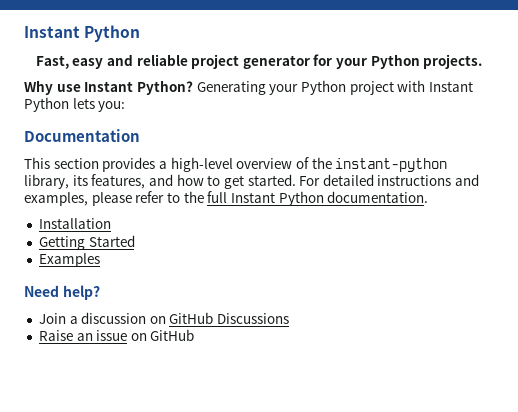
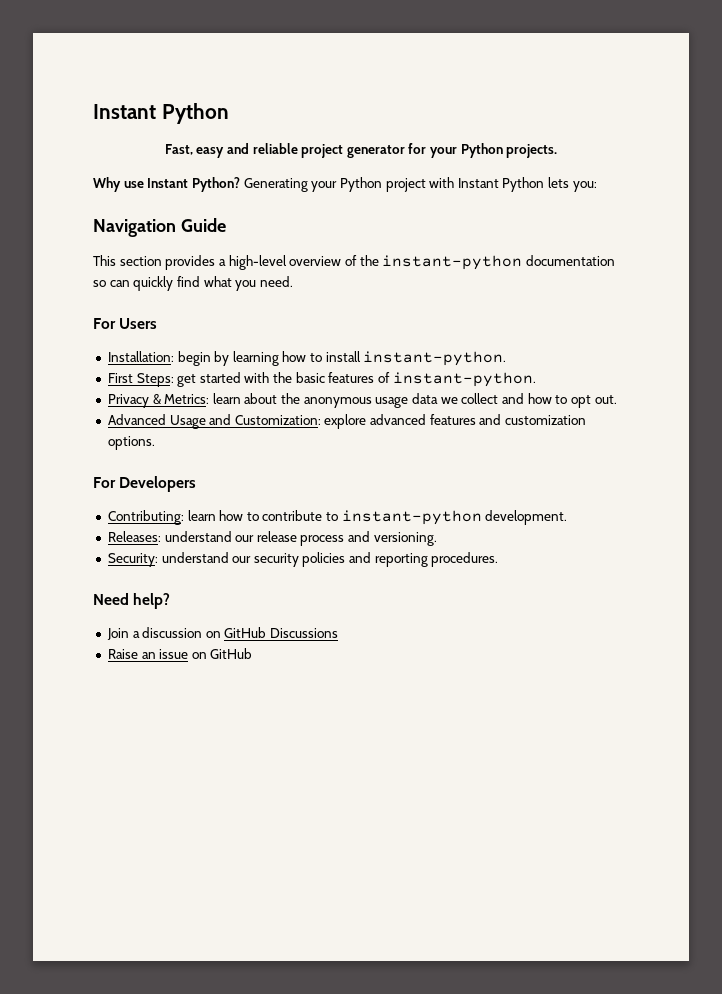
[24,129,140,142] Documentation -> [93,218,226,237] Navigation Guide
[24,174,480,189] [24,191,429,206] [38,218,111,229] [38,235,135,250] [38,253,100,267] library, its features, and how to get started. For detailed instructions and examples, please refer to the full Instant Python documentation. // Installation // Getting Started // Examples -> [525,255,615,266] [93,276,293,291] [93,318,158,329] [107,351,507,366] [107,372,536,387] [107,393,617,408] [107,414,587,429] [107,436,155,450] [93,476,197,492] [107,510,568,525] [107,531,437,546] [107,552,499,567] documentation so can quickly find what you need. // For Users // Installation: begin by learning how to install instant-python. // First Steps: get started with the basic features of instant-python. // Privacy & Metrics: learn about the anonymous usage data we collect and how to opt out. // Advanced Usage and Customization: explore advanced features and customization options. // For Developers // Contributing: learn how to contribute to instant-python development. // Releases: understand our release process and versioning. // Security: understand our security policies and reporting procedures.

